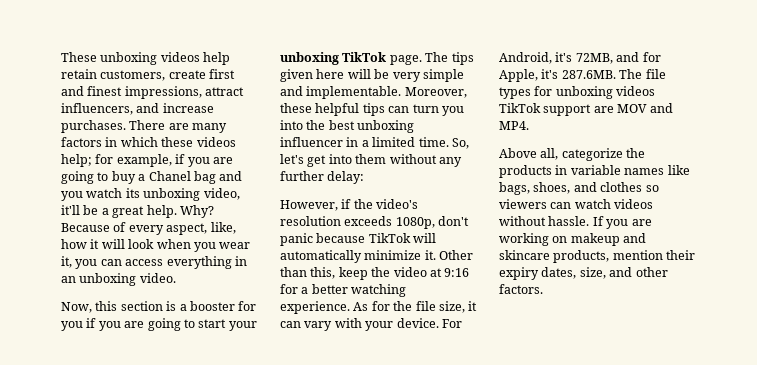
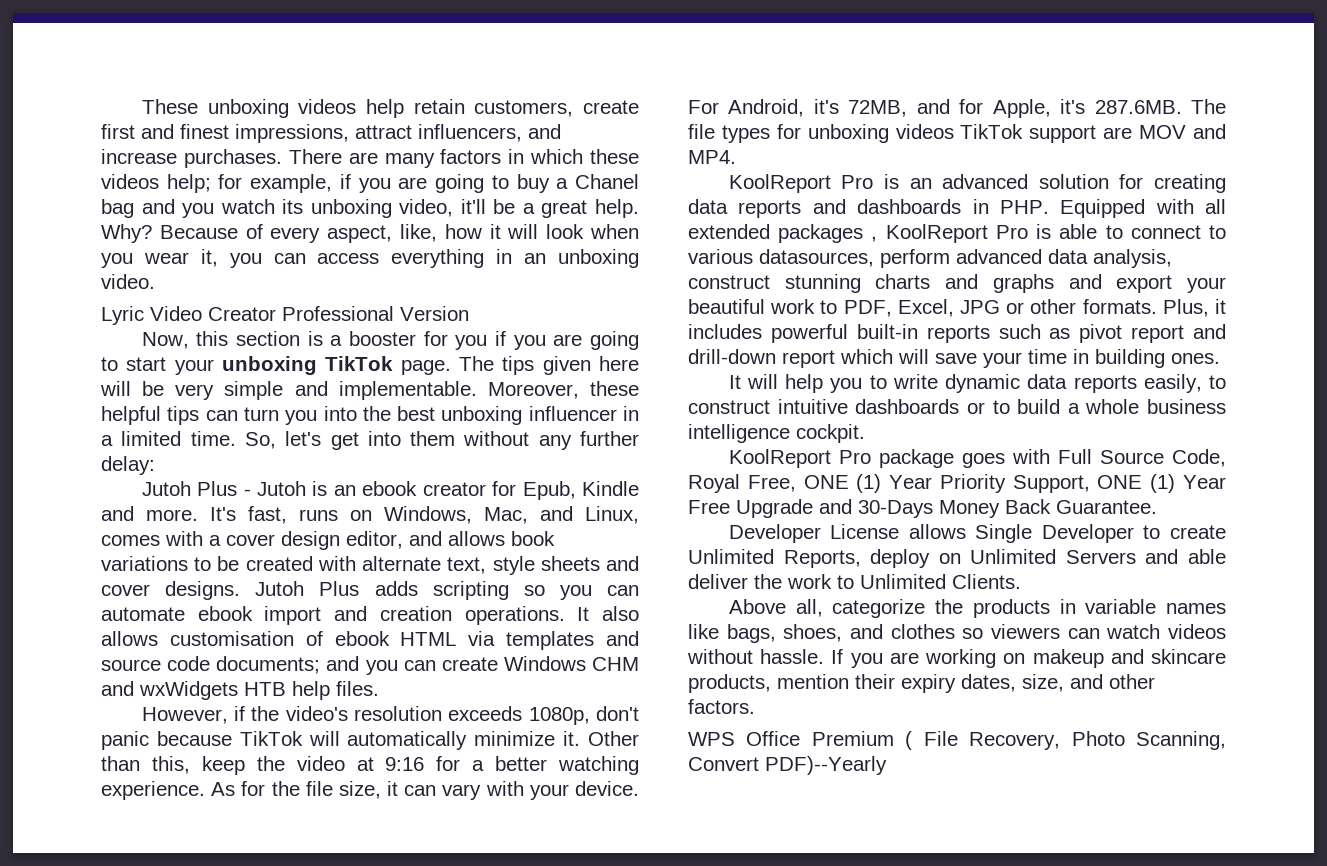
(176, 278) none -> [101,306,469,325] // Lyric Video Creator Professional Version
(365, 177) none -> [141,481,639,500] [101,506,639,524] [101,531,555,550] [101,556,639,575] [101,581,639,600] [101,606,639,625] [101,631,639,650] [101,656,639,675] [101,681,379,700] // Jutoh Plus - Jutoh is an ebook creator for Epub, Kindle and more. It's fast, runs on Windows, Mac, and Linux, comes with a cover design editor, and allows book variations to be created with alternate text, style sheets and cover designs. Jutoh Plus adds scripting so you can automate ebook import and creation operations. It also allows customisation of ebook HTML via templates and source code documents; and you can create Windows CHM and wxWidgets HTB help files.
(529, 125) none -> [728,174,1226,193] [688,199,1226,218] [688,224,1226,243] [688,249,1172,268] [688,274,1226,293] [688,299,1226,317] [688,324,1226,343] [688,349,1220,368] [728,374,1226,393] [688,399,1226,414] [688,424,865,443] [728,449,1226,468] [688,474,1226,493] [688,499,1157,518] [728,524,1226,543] [688,549,1226,568] [688,574,1021,589] // KoolReport Pro is an advanced solution for creating data reports and dashboards in PHP. Equipped with all extended packages , KoolReport Pro is able to connect to various datasources, perform advanced data analysis, construct stunning charts and graphs and export your beautiful work to PDF, Excel, JPG or other formats. Plus, it includes powerful built-in reports such as pivot report and drill-down report which will save your time in building ones. // It will help you to write dynamic data reports easily, to construct intuitive dashboards or to build a whole business intelligence cockpit. // KoolReport Pro package goes with Full Source Code, Royal Free, ONE (1) Year Priority Support, ONE (1) Year Free Upgrade and 30-Days Money Back Guarantee. // Developer License allows Single Developer to create Unlimited Reports, deploy on Unlimited Servers and able deliver the work to Unlimited Clients.
(543, 289) none -> [688,731,1226,750] [688,756,887,775] // WPS Office Premium ( File Recovery, Photo Scanning, Convert PDF)--Yearly

